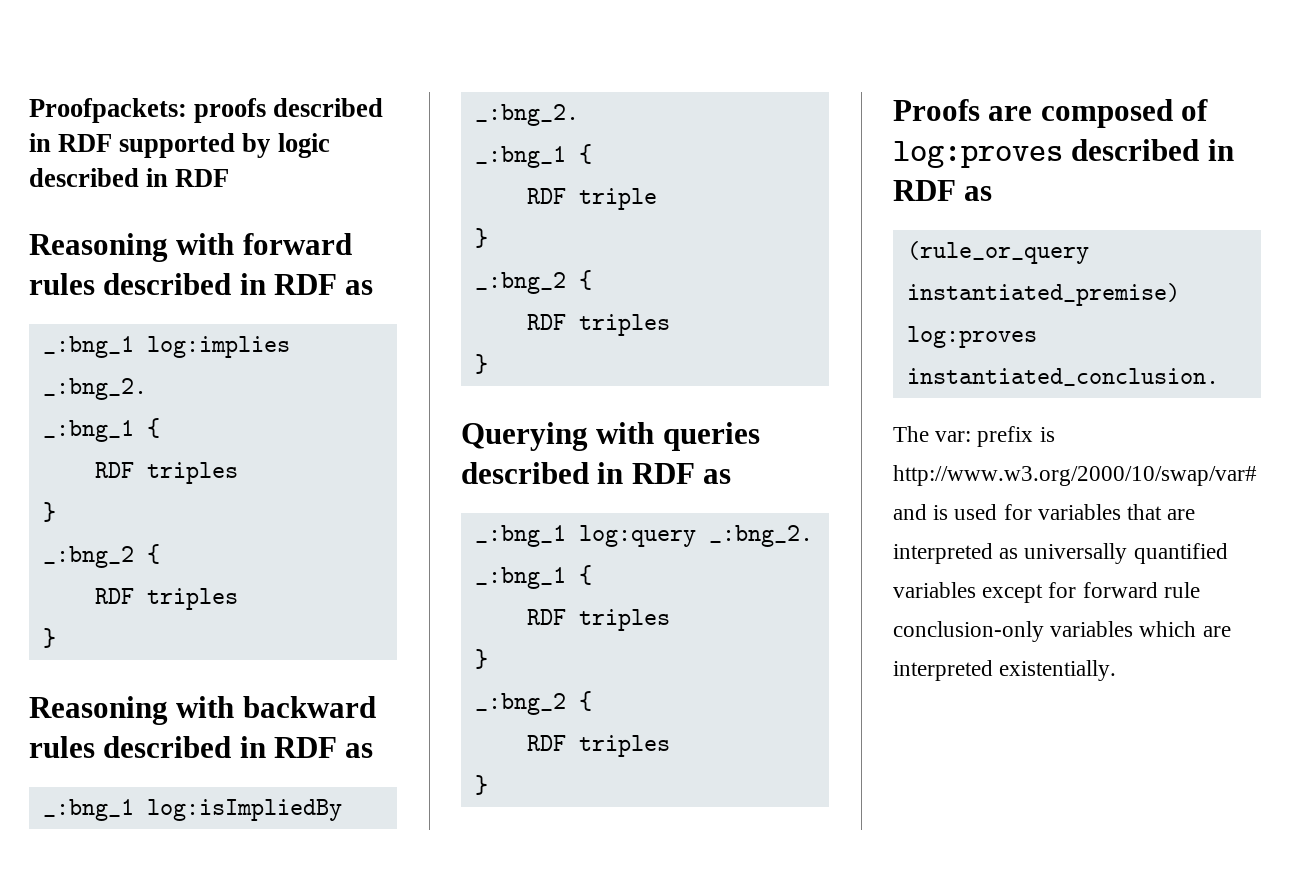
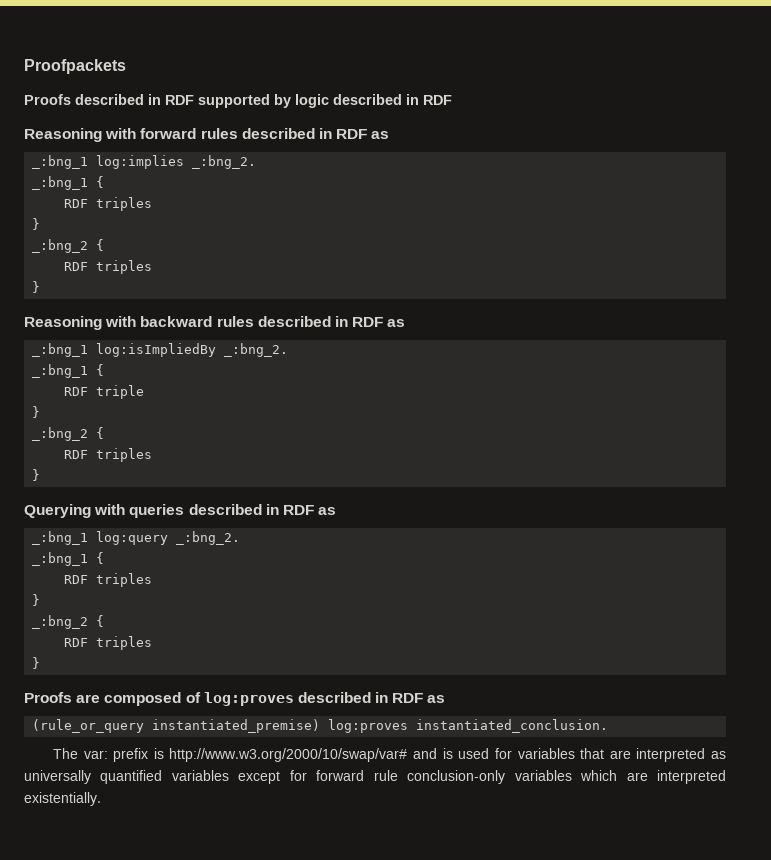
[29,98,267,123] Proofpackets: proofs -> [24,59,126,74] [24,94,71,105] Proofpackets // Proofs

